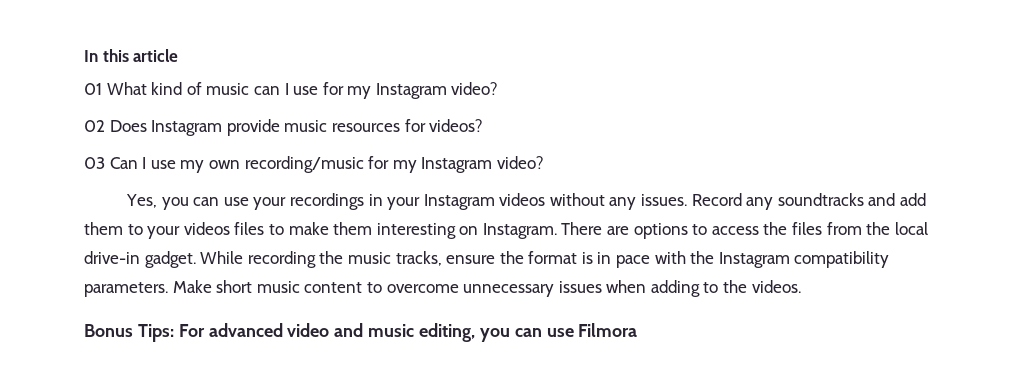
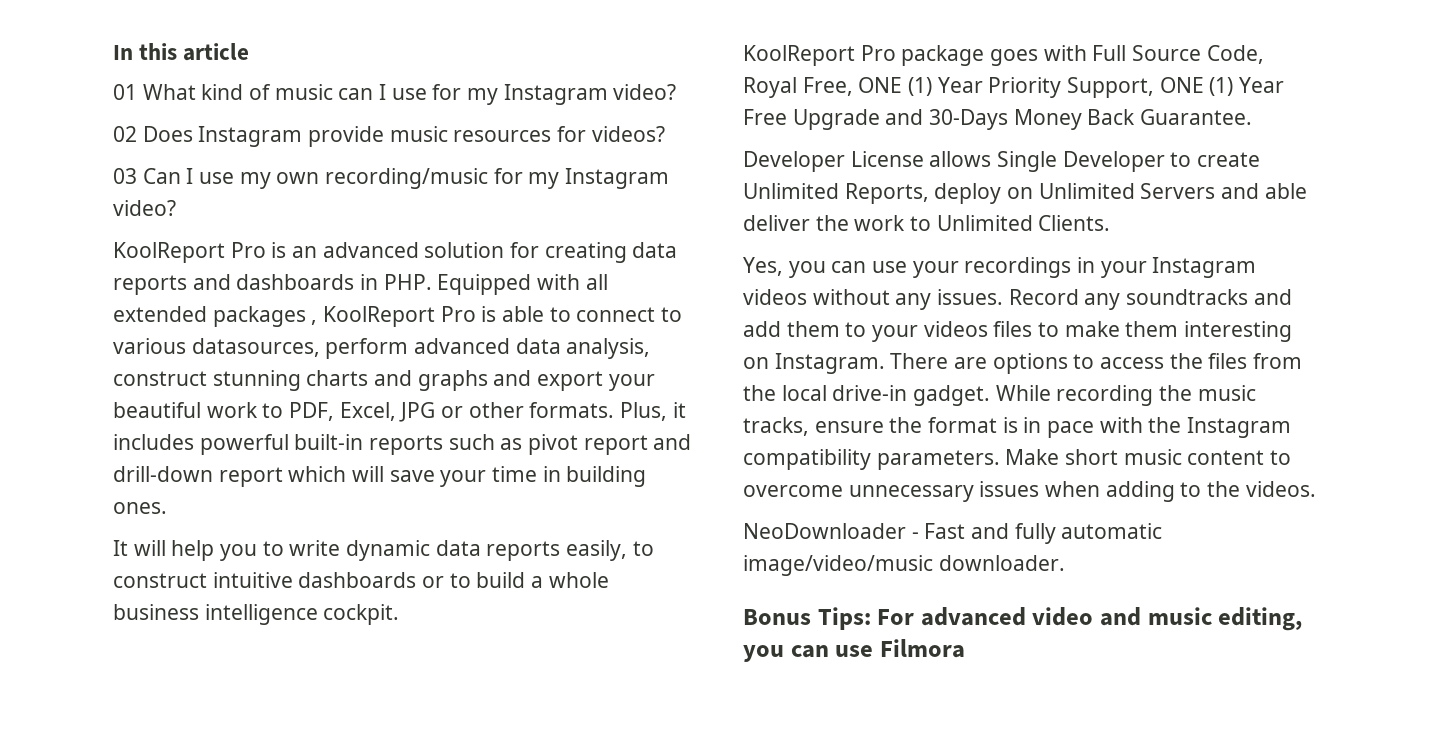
(544, 162) none -> [113,242,678,263] [113,274,608,295] [113,306,683,327] [113,338,651,359] [113,370,655,391] [113,402,686,422] [113,434,692,455] [113,466,647,487] [113,502,167,514] [113,540,654,561] [113,572,609,588] [113,604,400,625] [743,45,1264,66] [743,77,1285,98] [743,109,1253,130] [743,151,1261,172] [743,183,1307,204] [743,215,1111,231] // KoolReport Pro is an advanced solution for creating data reports and dashboards in PHP. Equipped with all extended packages , KoolReport Pro is able to connect to various datasources, perform advanced data analysis, construct stunning charts and graphs and export your beautiful work to PDF, Excel, JPG or other formats. Plus, it includes powerful built-in reports such as pivot report and drill-down report which will save your time in building ones. // It will help you to write dynamic data reports easily, to construct intuitive dashboards or to build a whole business intelligence cockpit. // KoolReport Pro package goes with Full Source Code, Royal Free, ONE (1) Year Priority Support, ONE (1) Year Free Upgrade and 30-Days Money Back Guarantee. // Developer License allows Single Developer to create Unlimited Reports, deploy on Unlimited Servers and able deliver the work to Unlimited Clients.
(801, 286) none -> [743,523,1163,544] [743,555,1065,576] // NeoDownloader - Fast and fully automatic image/video/music downloader.

